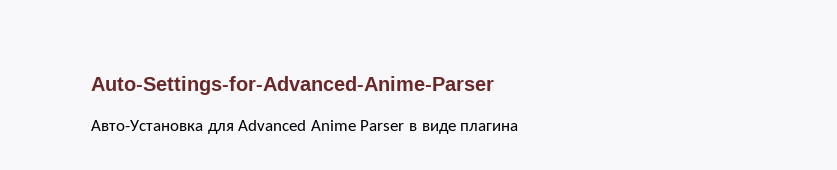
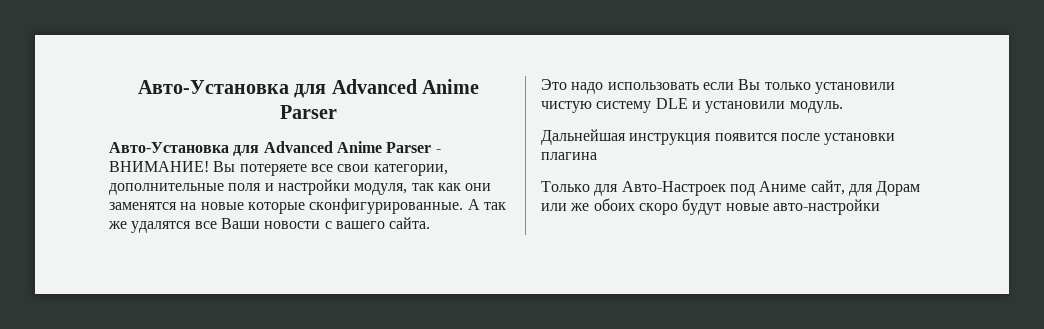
[91,76,494,95] [91,120,519,134] Auto-Settings-for-Advanced-Anime-Parser // Авто-Установка для Advanced Anime Parser в виде плагина -> [137,79,480,98] [280,105,337,119] [109,141,441,156] [109,161,448,176] [109,179,492,195] [109,198,506,214] [108,217,431,233] [541,79,895,94] [541,98,843,113] [541,129,896,145] [541,152,597,160] [541,180,921,196] [541,198,880,215] Авто-Установка для Advanced Anime Parser // Авто-Установка для Advanced Anime Parser - ВНИМАНИЕ! Вы потеряете все свои категории, дополнительные поля и настройки модуля, так как они заменятся на новые которые сконфигурированные. А так же удалятся все Ваши новости с вашего сайта. // Это надо использовать если Вы только установили чистую систему DLE и установили модуль. // Дальнейшая инструкция появится после установки плагина // Только для Авто-Настроек под Аниме сайт, для Дорам или же обоих скоро будут новые авто-настройки

